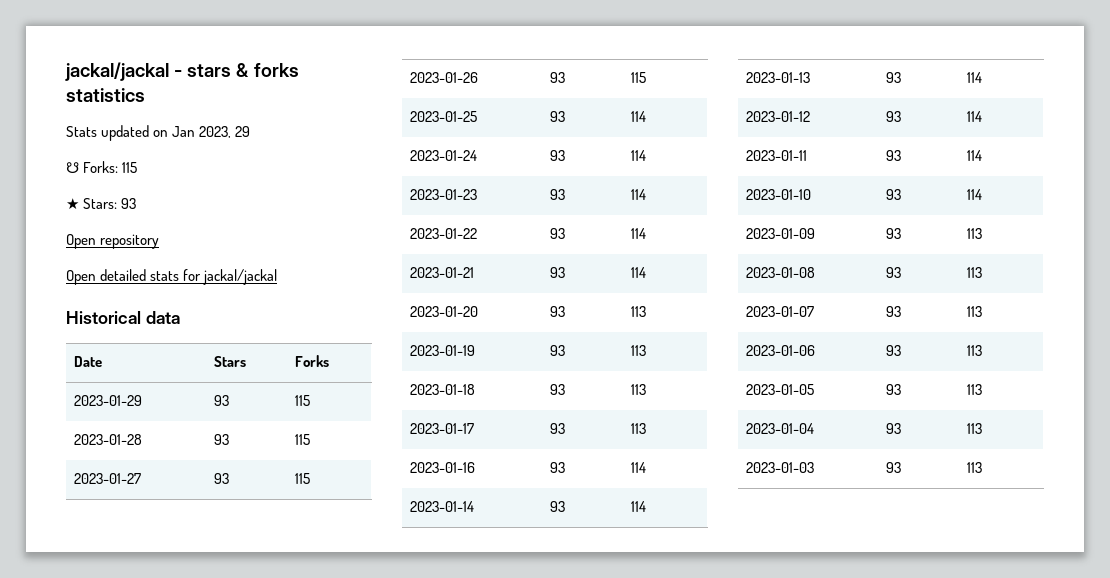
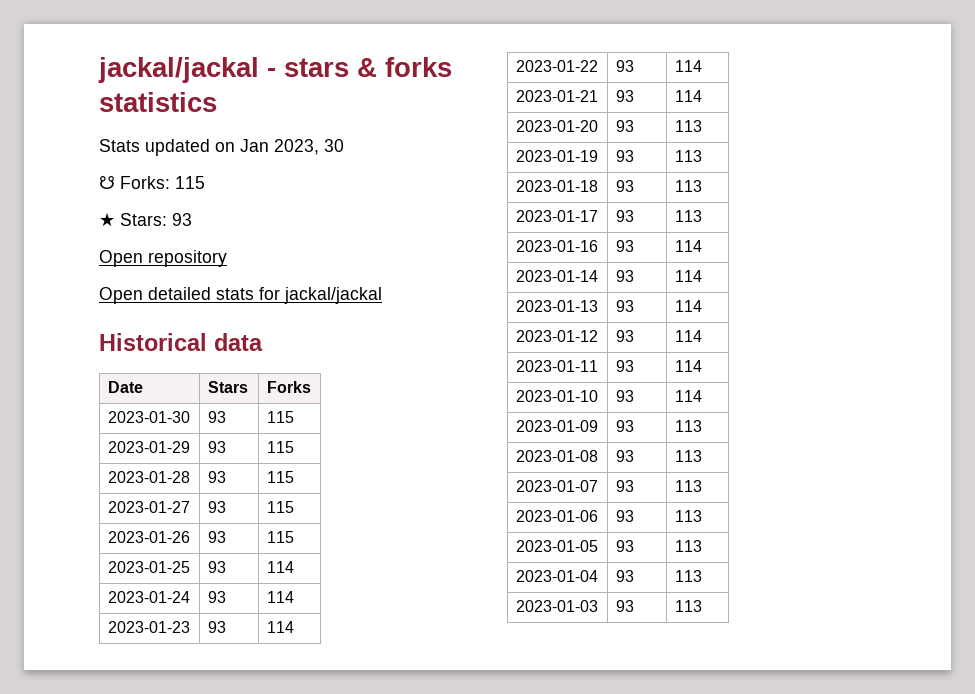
[235,126,251,137] 29 -> [324,139,344,152] 30
(330, 361) none -> [107,411,190,423] [207,411,226,423] [266,411,294,423] // 2023-01-30 | 93 | 115

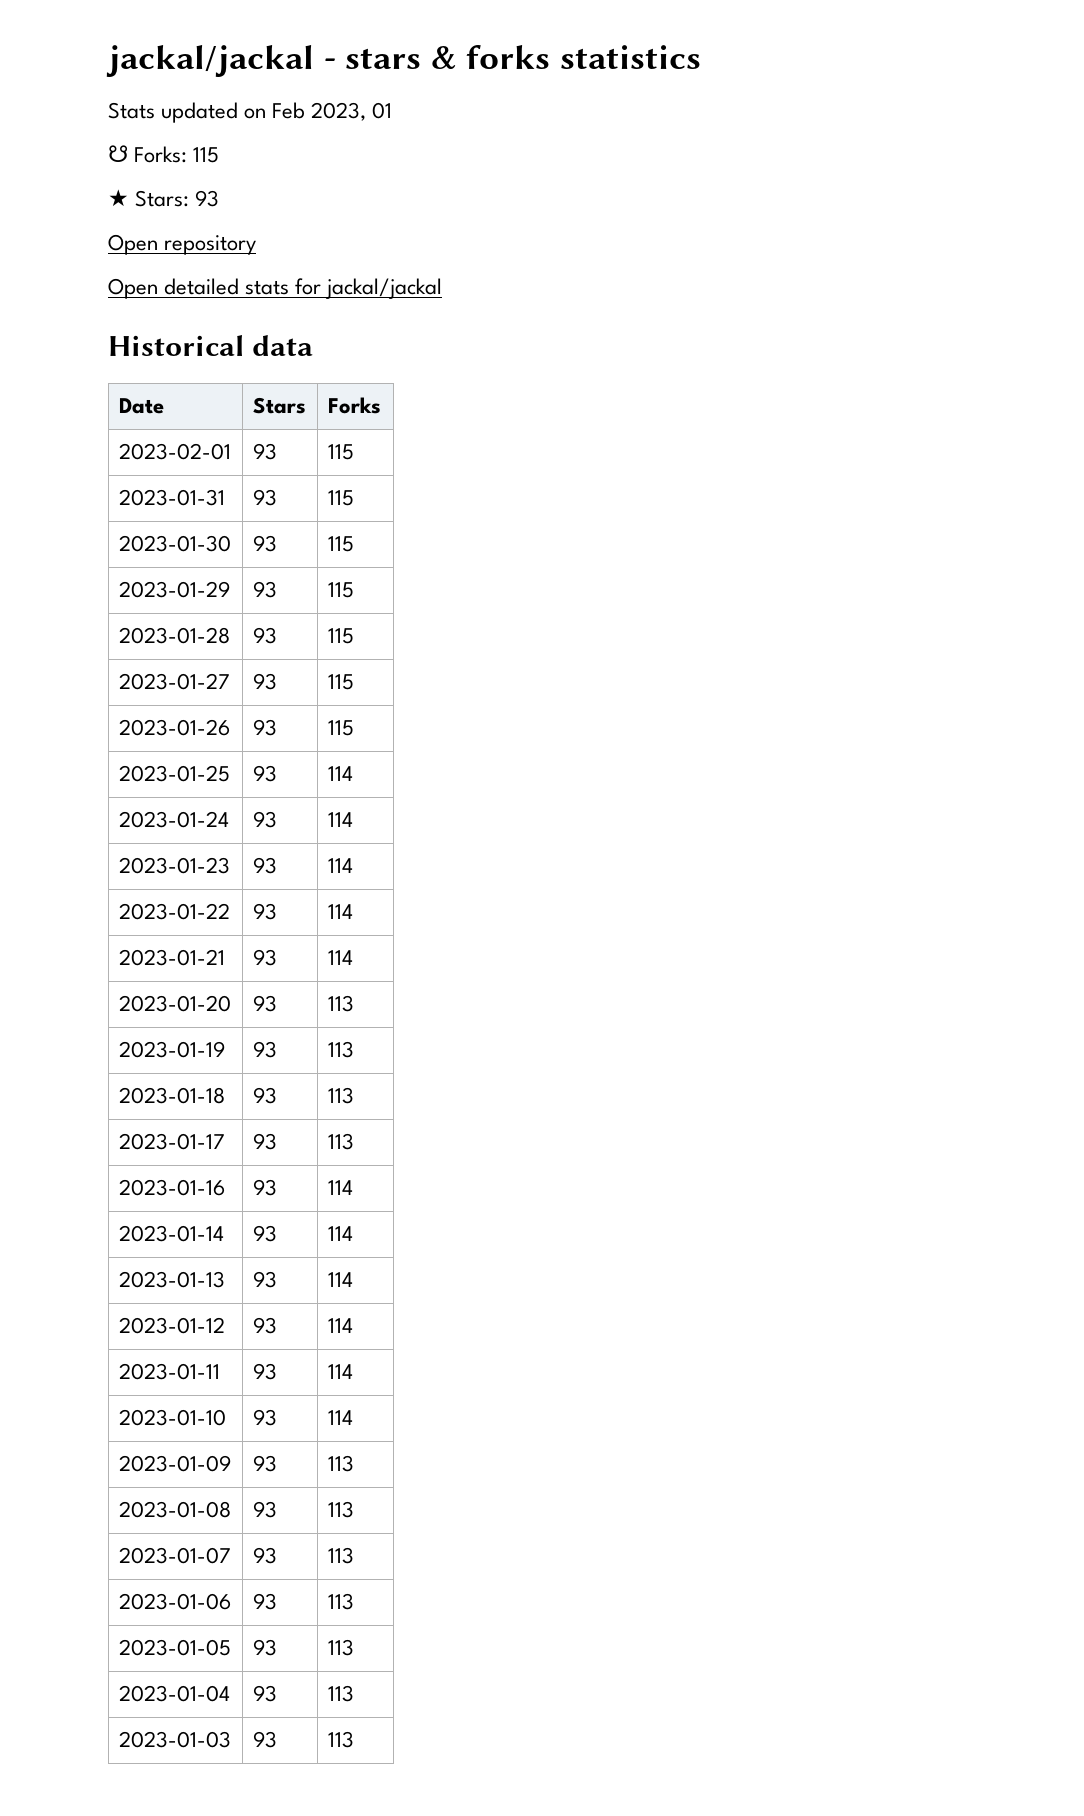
[240,139,344,155] Jan 2023, 30 -> [272,102,393,121] Feb 2023, 01
(311, 387) none -> [118,443,231,460] [252,443,277,460] [327,444,354,460] [118,489,225,506] [252,489,277,506] [327,490,354,506] // 2023-02-01 | 93 | 115 // 2023-01-31 | 93 | 115

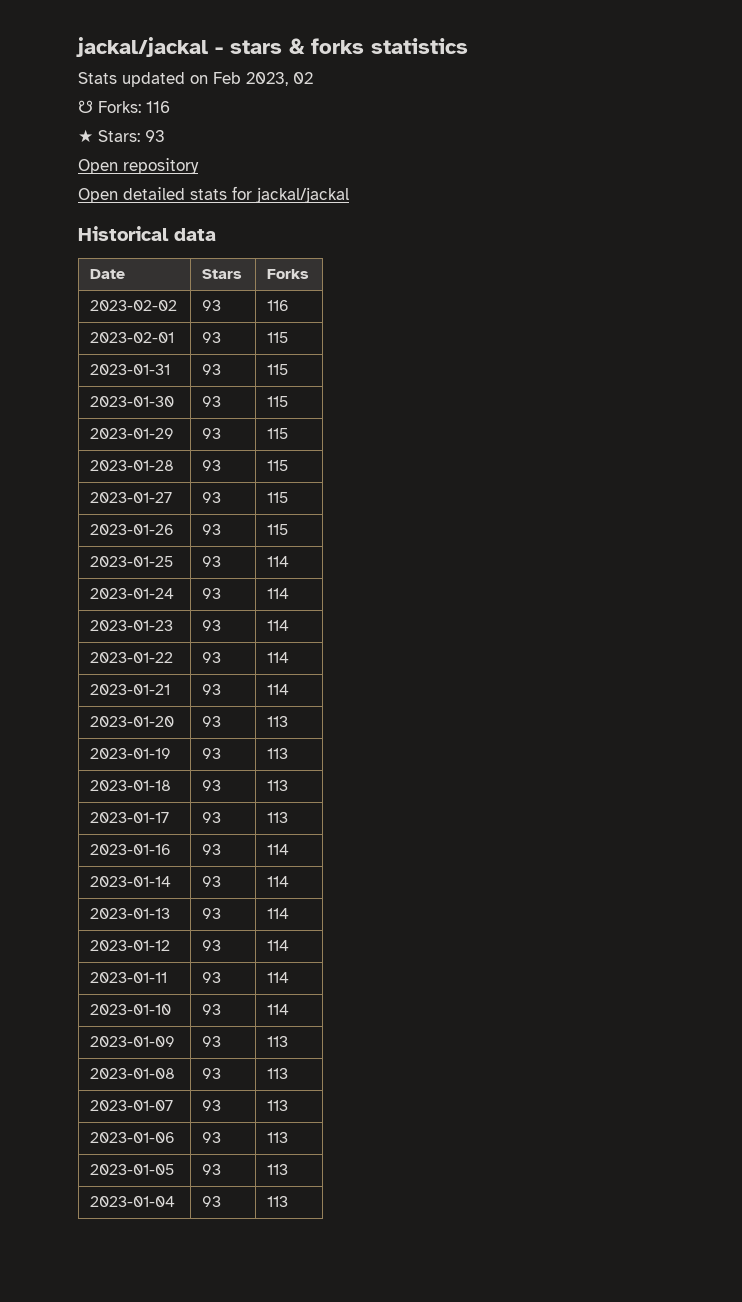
[372,102,393,119] 01 -> [293,72,313,84] 02
[193,147,220,163] 115 -> [146,101,170,113] 116
(381, 405) none -> [90,300,178,311] [202,300,222,311] [267,300,290,311] // 2023-02-02 | 93 | 116
[118,1731,231,1748] [252,1731,277,1748] [327,1731,354,1748] // 2023-01-03 | 93 | 113 -> (289, 1201) none

